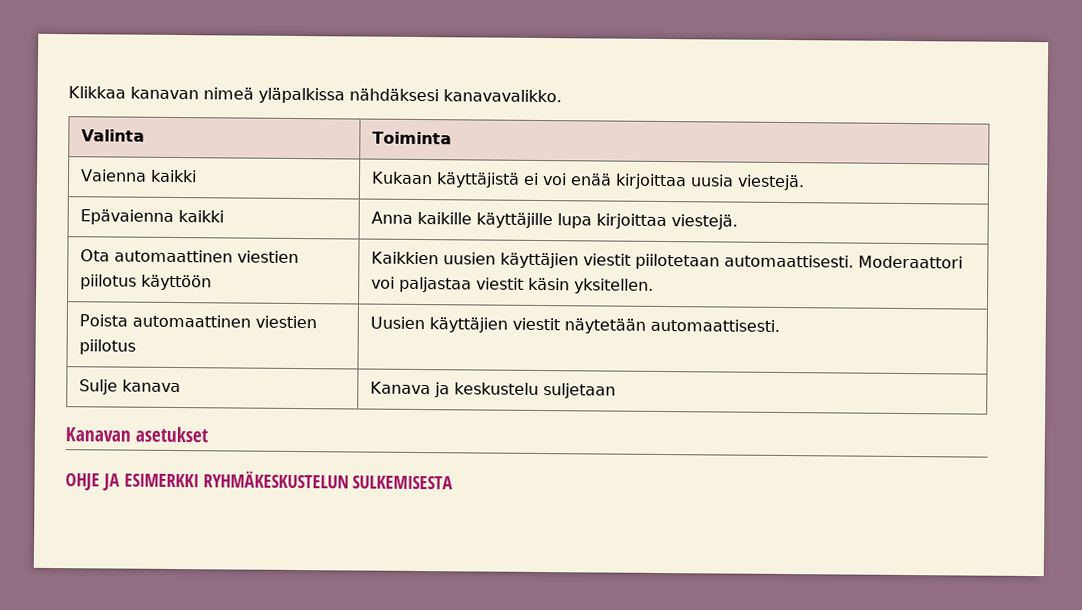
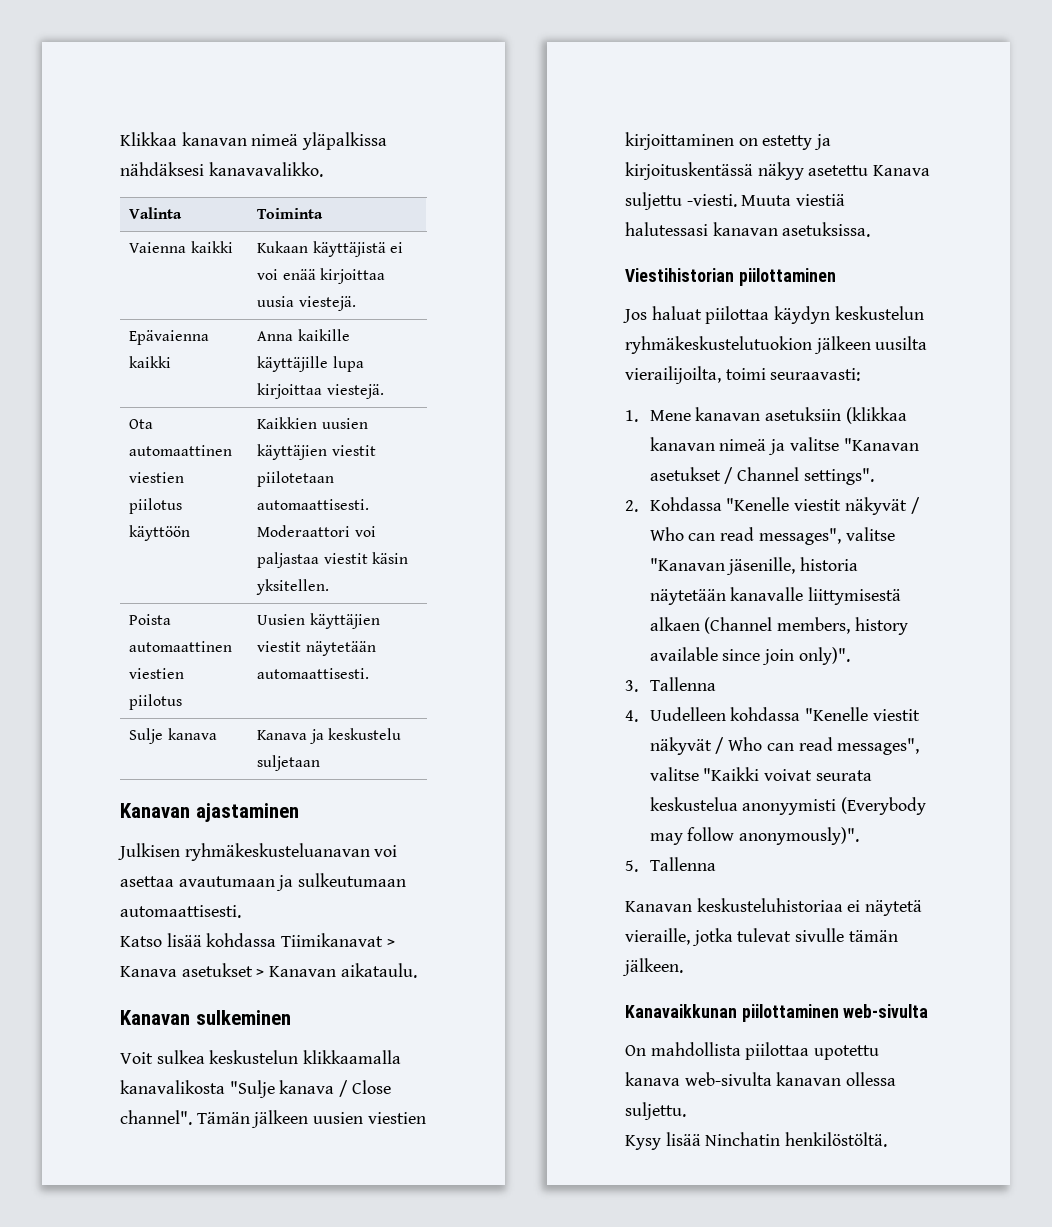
[135,426,209,443] [65,470,454,491] asetukset // OHJE JA ESIMERKKI RYHMÄKESKUSTELUN SULKEMISESTA -> [195,803,299,822] [118,843,398,861] [120,873,407,891] [120,905,241,918] [120,933,395,947] [120,963,417,978] [120,1010,291,1025] [120,1050,402,1064] [120,1080,391,1098] [120,1110,426,1128] [625,132,832,150] [625,162,931,180] [625,192,846,210] [625,222,871,237] [625,268,836,286] [623,306,924,324] [625,336,928,354] [625,366,861,384] [625,407,907,424] [649,437,919,455] [649,467,874,485] [625,497,920,515] [649,527,895,545] [649,557,859,575] [649,587,902,605] [649,617,908,635] [649,647,850,665] [625,677,716,692] [625,707,920,722] [649,737,920,755] [649,767,872,781] [649,797,927,815] [649,827,860,845] [625,857,716,872] [625,898,923,916] [625,928,898,946] [622,958,683,976] [625,1004,929,1022] [625,1042,880,1060] [625,1072,897,1086] [625,1102,686,1120] [625,1132,888,1150] ajastaminen // Julkisen ryhmäkeskusteluanavan voi asettaa avautumaan ja sulkeutumaan automaattisesti. // Katso lisää kohdassa Tiimikanavat > Kanava asetukset > Kanavan aikataulu. // Kanavan sulkeminen // Voit sulkea keskustelun klikkaamalla kanavalikosta "Sulje kanava / Close channel". Tämän jälkeen uusien viestien kirjoittaminen on estetty ja kirjoituskentässä näkyy asetettu Kanava suljettu -viesti. Muuta viestiä halutessasi kanavan asetuksissa. // Viestihistorian piilottaminen // Jos haluat piilottaa käydyn keskustelun ryhmäkeskustelutuokion jälkeen uusilta vierailijoilta, toimi seuraavasti: // 1. Mene kanavan asetuksiin (klikkaa kanavan nimeä ja valitse "Kanavan asetukset / Channel settings". // 2. Kohdassa "Kenelle viestit näkyvät / Who can read messages", valitse "Kanavan jäsenille, historia näytetään kanavalle liittymisestä alkaen (Channel members, history available since join only)". // 3. Tallenna // 4. Uudelleen kohdassa "Kenelle viestit näkyvät / Who can read messages", valitse "Kaikki voivat seurata keskustelua anonyymisti (Everybody may follow anonymously)". // 5. Tallenna // Kanavan keskusteluhistoriaa ei näytetä vieraille, jotka tulevat sivulle tämän jälkeen. // Kanavaikkunan piilottaminen web-sivulta // On mahdollista piilottaa upotettu kanava web-sivulta kanavan ollessa suljettu. // Kysy lisää Ninchatin henkilöstöltä.

